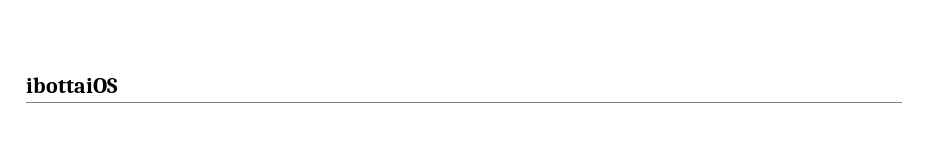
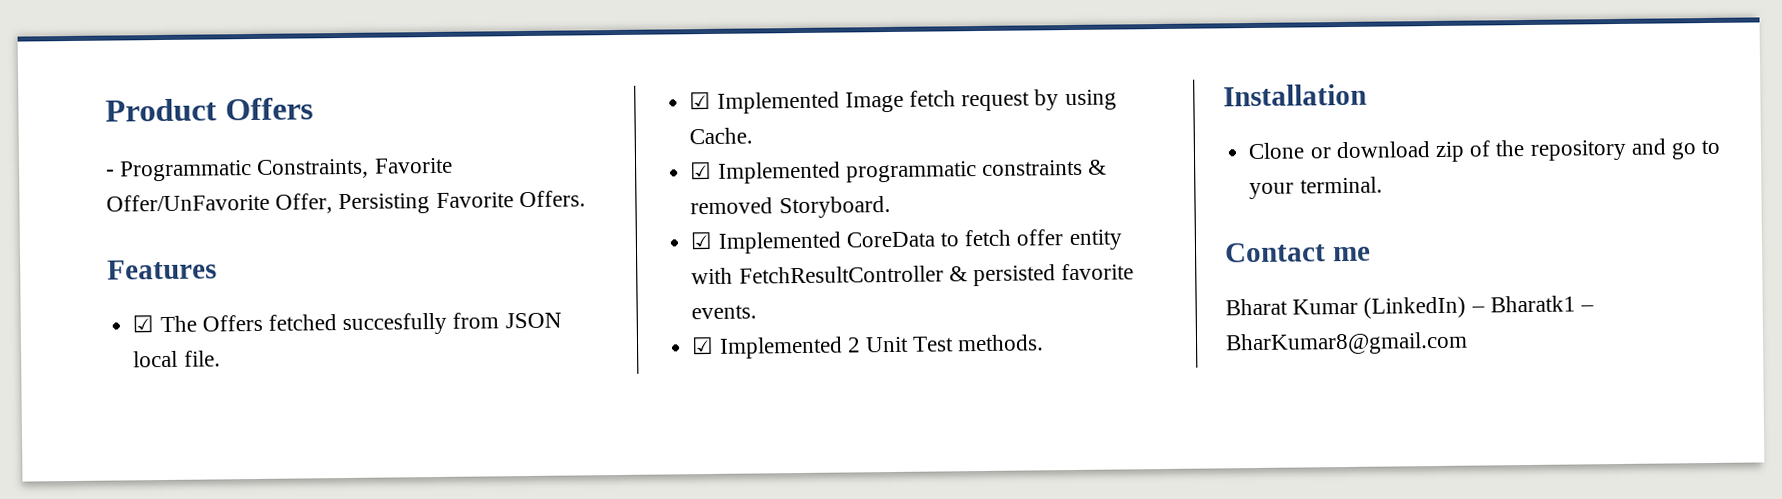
[26,77,118,93] ibottaiOS -> [105,97,314,122] [106,157,453,182] [106,190,586,215] [107,259,217,280] [132,312,562,336] [133,350,221,368] [689,89,1117,114] [689,127,754,145] [690,159,1108,184] [690,196,891,219] [690,229,1123,254] [691,263,1135,287] [691,304,758,320] [691,334,1045,359] [1223,83,1367,107] [1248,138,1721,163] [1249,176,1383,200] [1224,242,1371,263] [1225,295,1595,319] [1225,331,1468,356] Product Offers // - Programmatic Constraints, Favorite Offer/UnFavorite Offer, Persisting Favorite Offers. // Features // ☑ The Offers fetched succesfully from JSON local file. // ☑ Implemented Image fetch request by using Cache. // ☑ Implemented programmatic constraints & removed Storyboard. // ☑ Implemented CoreData to fetch offer entity with FetchResultController & persisted favorite events. // ☑ Implemented 2 Unit Test methods. // Installation // Clone or download zip of the repository and go to your terminal. // Contact me // Bharat Kumar (LinkedIn) – Bharatk1 – BharKumar8@gmail.com

